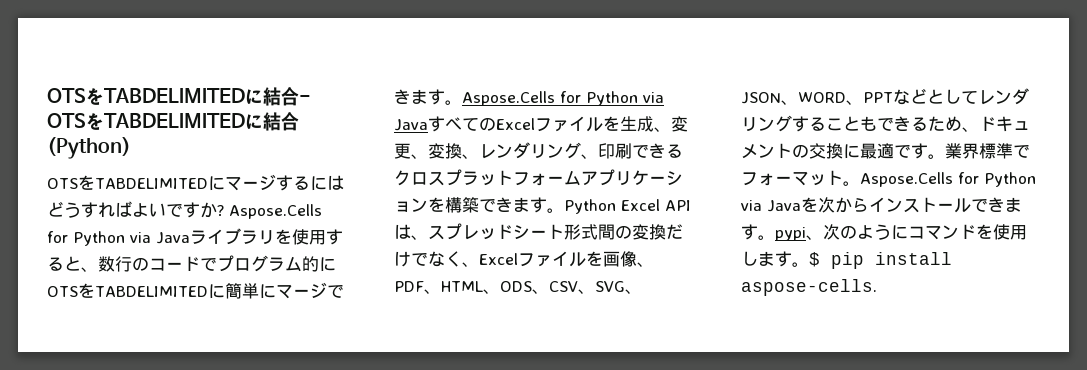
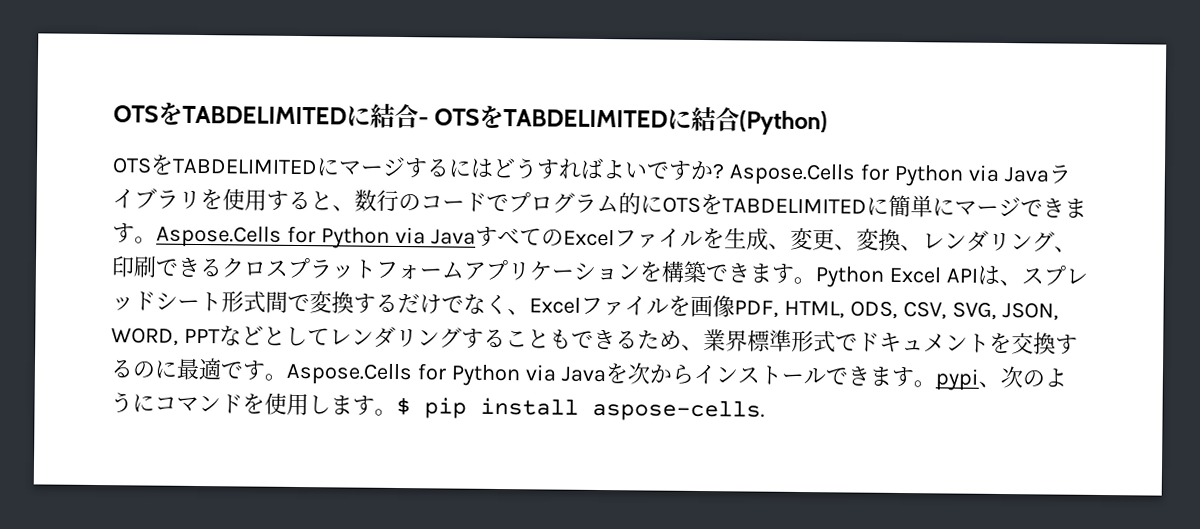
[615,224,666,240] の変換 -> [287,291,398,314] で変換する
[637,262,654,267] [394,281,642,294] [741,92,863,105] 、PDF、HTML、ODS、CSV、SVG、JSON、WORD、 -> [734,300,1059,321] [111,327,179,346] PDF, HTML, ODS, CSV, SVG, JSON, WORD,
[979,116,1030,132] [741,143,1030,159] [741,170,843,186] ドキュメントの交換に最適です。業界標準でフォーマット -> [702,329,1078,355] [110,357,266,381] 業界標準形式でドキュメントを交換するのに最適です

